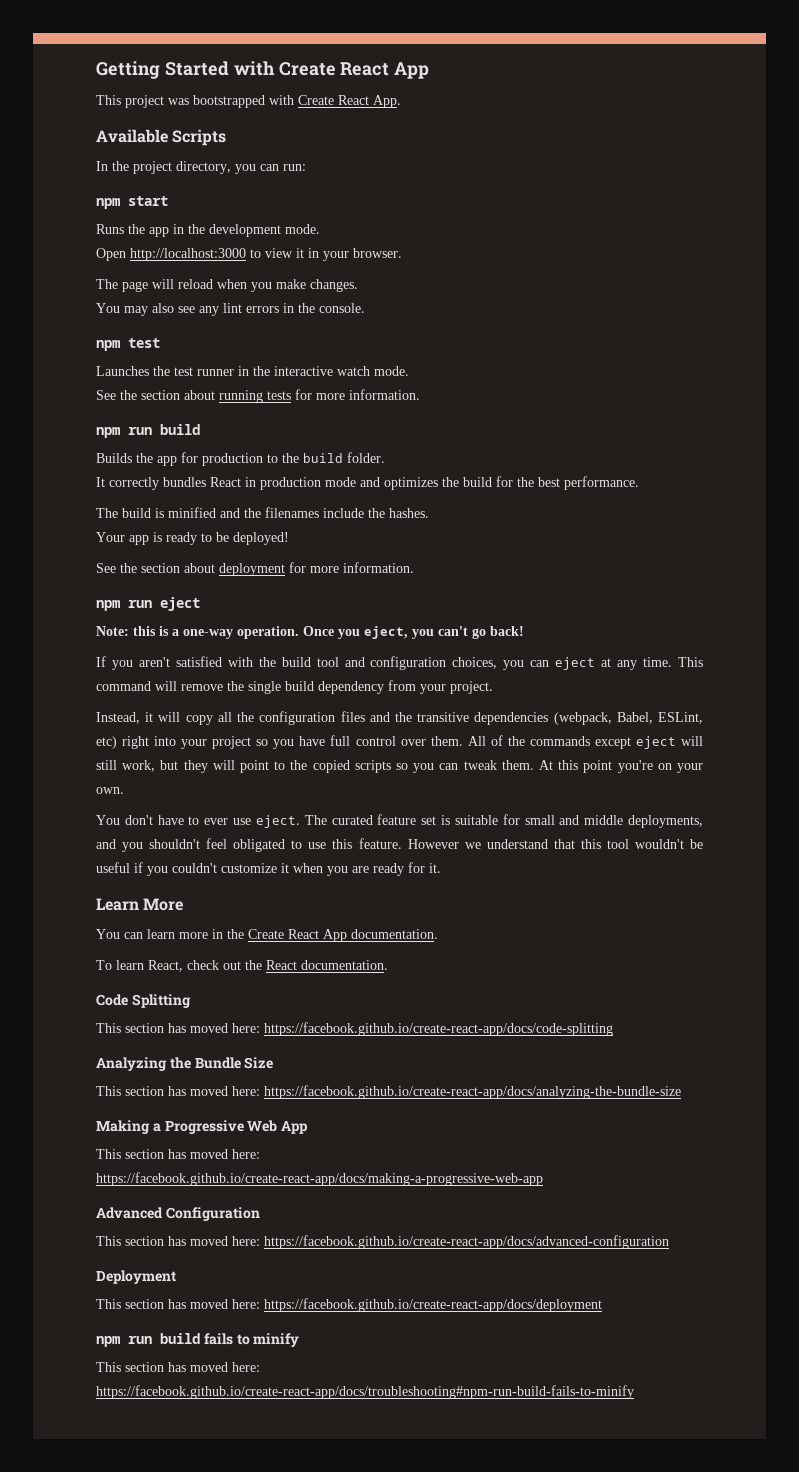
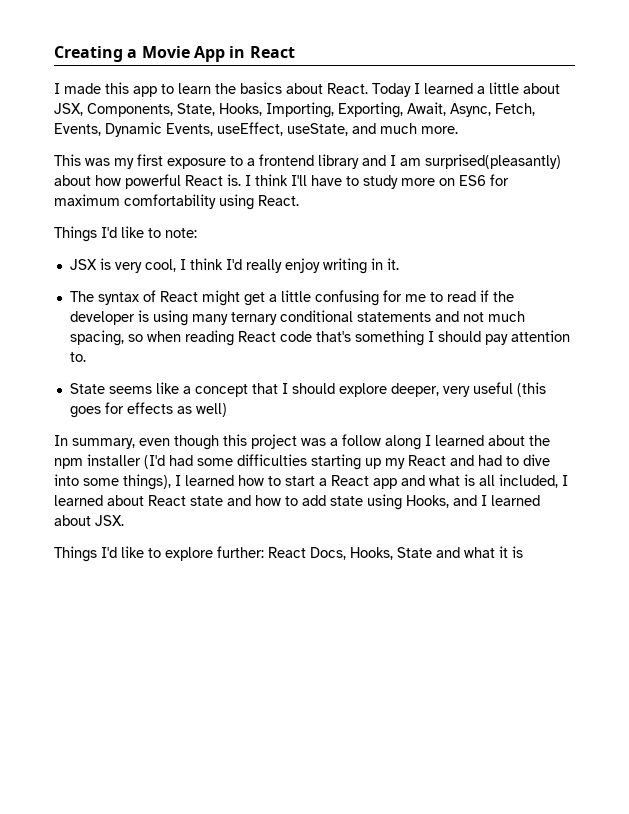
[96,61,430,79] [96,95,401,108] [96,129,227,146] [96,161,306,174] [96,196,168,209] [96,224,320,237] [96,248,402,261] [96,279,358,292] [96,303,365,316] [96,338,160,351] [96,366,409,376] [96,389,420,403] [96,424,200,438] [96,452,385,466] [96,476,639,490] [96,507,429,518] [96,532,289,545] [96,562,414,576] [96,597,200,611] [96,626,524,639] [96,656,704,670] [96,680,493,694] [96,711,703,725] [96,735,703,749] [96,760,703,773] [96,787,124,794] [96,814,703,828] [96,838,703,852] [96,862,441,876] [96,898,184,911] [96,929,438,942] [96,960,388,972] [96,994,191,1008] [96,1022,613,1036] [96,1057,274,1071] [96,1085,681,1099] [96,1120,309,1134] [96,1149,260,1159] [96,1172,543,1186] [96,1207,260,1221] [96,1235,669,1249] [96,1270,176,1284] [96,1298,602,1312] [96,1333,300,1347] [96,1362,260,1372] [96,1385,634,1399] Getting Started with Create React App // This project was bootstrapped with Create React App. // Available Scripts // In the project directory, you can run: // npm start // Runs the app in the development mode. // Open http://localhost:3000 to view it in your browser. // The page will reload when you make changes. // You may also see any lint errors in the console. // npm test // Launches the test runner in the interactive watch mode. // See the section about running tests for more information. // npm run build // Builds the app for production to the build folder. // It correctly bundles React in production mode and optimizes the build for the best performance. // The build is minified and the filenames include the hashes. // Your app is ready to be deployed! // See the section about deployment for more information. // npm run eject // Note: this is a one-way operation. Once you eject, you can't go back! // If you aren't satisfied with the build tool and configuration choices, you can eject at any time. This command will remove the single build dependency from your project. // Instead, it will copy all the configuration files and the transitive dependencies (webpack, Babel, ESLint, etc) right into your project so you have full control over them. All of the commands except eject will still work, but they will point to the copied scripts so you can tweak them. At this point you're on your own. // You don't have to ever use eject. The curated feature set is suitable for small and middle deployments, and you shouldn't feel obligated to use this feature. However we understand that this tool wouldn't be useful if you couldn't customize it when you are ready for it. // Learn More // You can learn more in the Create React App documentation. // To learn React, check out the React documentation. // Code Splitting // This section has moved here: https://facebook.github.io/create-react-app/docs/code-splitting // Analyzing the Bundle Size // This section has moved here: https://facebook.github.io/create-react-app/docs/analyzing-the-bundle-size // Making a Progressive Web App // This section has moved here: https://facebook.github.io/create-react-app/docs/making-a-progressive-web-app // Advanced Configuration // This section has moved here: https://facebook.github.io/create-react-app/docs/advanced-configuration // Deployment // This section has moved here: https://facebook.github.io/create-react-app/docs/deployment // npm run build fails to minify // This section has moved here: https://facebook.github.io/create-react-app/docs/troubleshooting#npm-run-build-fails-to-minify -> [54,46,295,62] [54,82,560,97] [54,102,535,118] [54,122,458,137] [54,154,561,169] [54,174,509,189] [54,194,299,210] [54,226,197,242] [69,258,399,274] [69,290,514,306] [69,310,525,326] [69,330,570,346] [69,352,86,362] [69,382,546,397] [69,402,227,418] [54,434,550,450] [54,454,550,470] [54,474,568,490] [54,494,540,510] [54,515,124,526] [54,546,523,562] Creating a Movie App in React // I made this app to learn the basics about React. Today I learned a little about JSX, Components, State, Hooks, Importing, Exporting, Await, Async, Fetch, Events, Dynamic Events, useEffect, useState, and much more. // This was my first exposure to a frontend library and I am surprised(pleasantly) about how powerful React is. I think I'll have to study more on ES6 for maximum comfortability using React. // Things I'd like to note: // JSX is very cool, I think I'd really enjoy writing in it. // The syntax of React might get a little confusing for me to read if the developer is using many ternary conditional statements and not much spacing, so when reading React code that's something I should pay attention to. // State seems like a concept that I should explore deeper, very useful (this goes for effects as well) // In summary, even though this project was a follow along I learned about the npm installer (I'd had some difficulties starting up my React and had to dive into some things), I learned how to start a React app and what is all included, I learned about React state and how to add state using Hooks, and I learned about JSX. // Things I'd like to explore further: React Docs, Hooks, State and what it is

